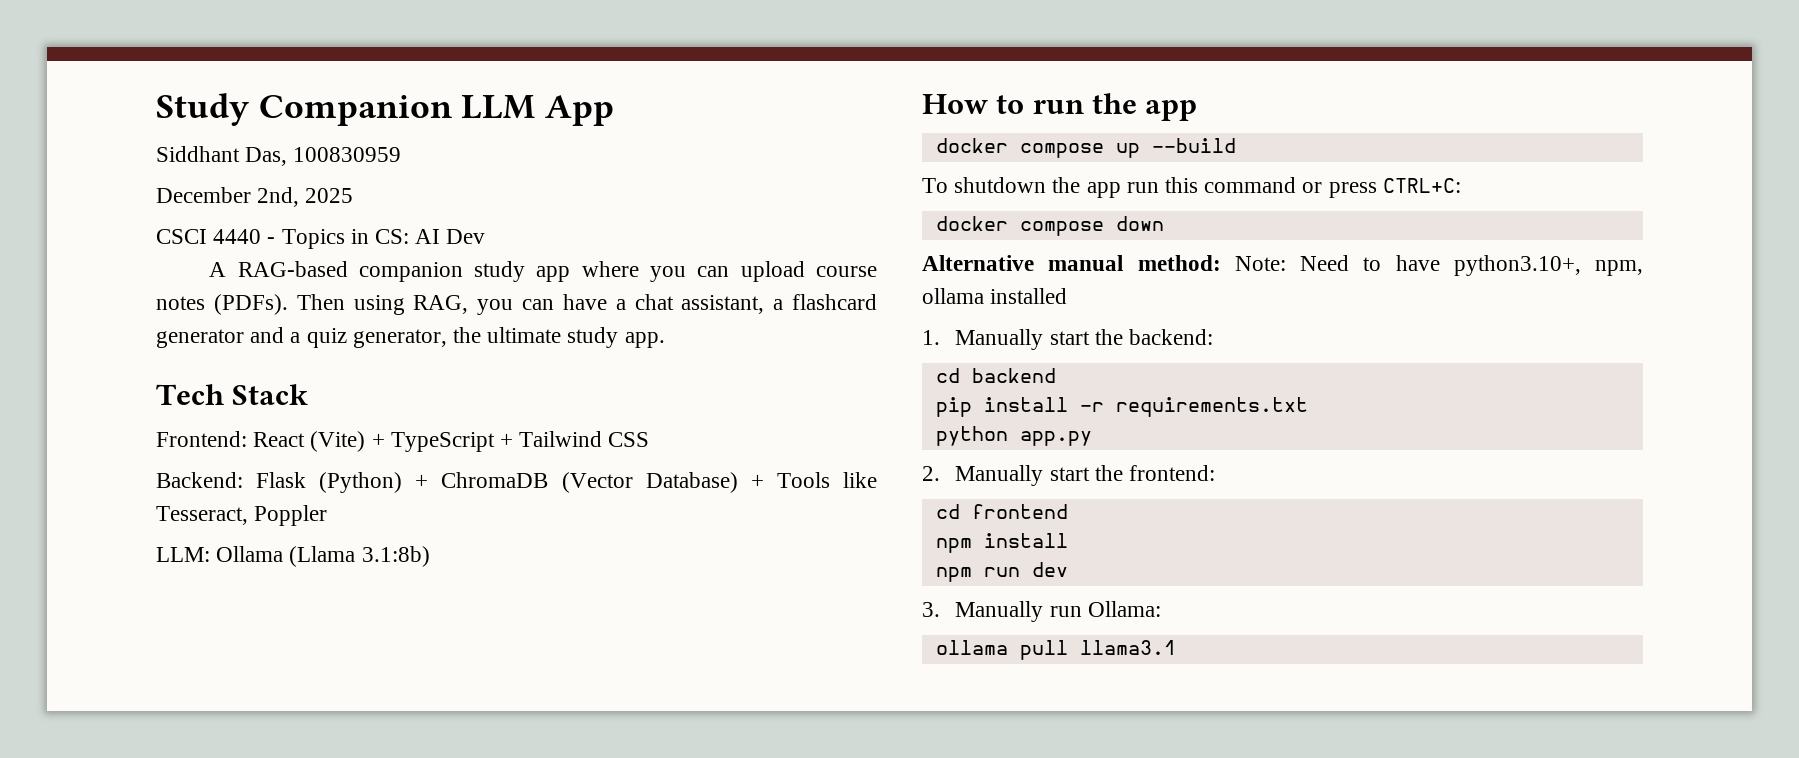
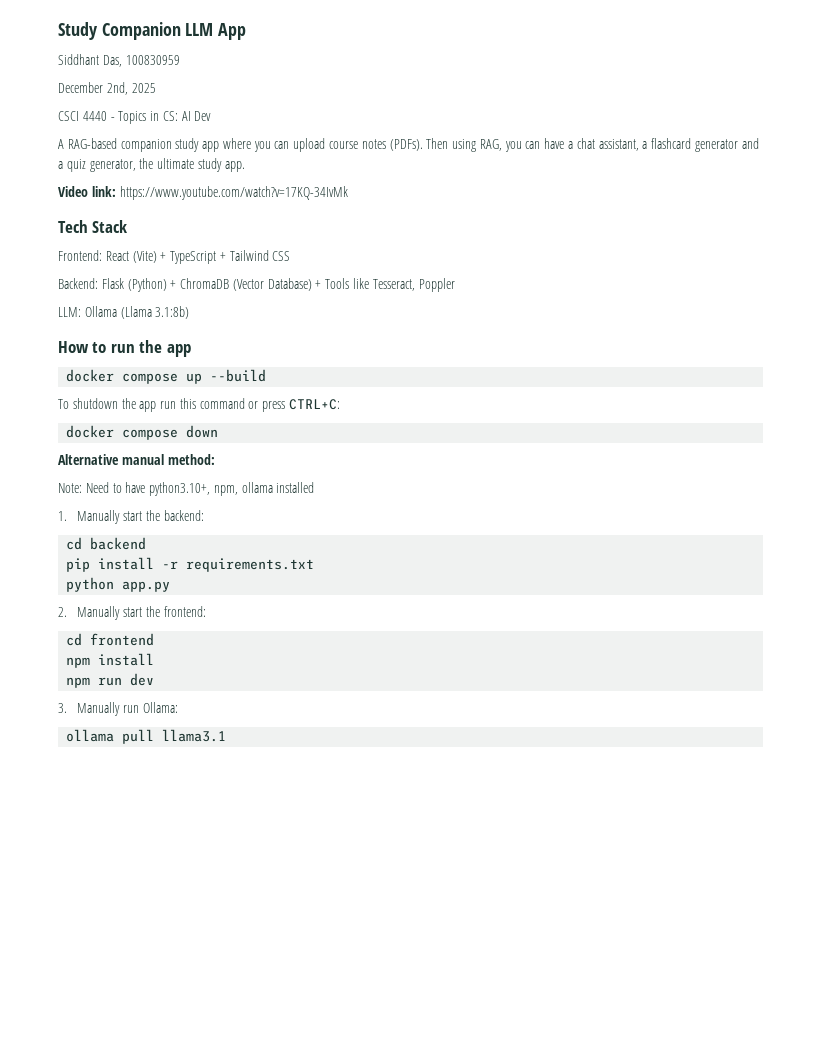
(665, 340) none -> [58,186,348,200] // Video link: https://www.youtube.com/watch?v=17KQ-34IvMk
(1221, 263) none -> (215, 459) //

